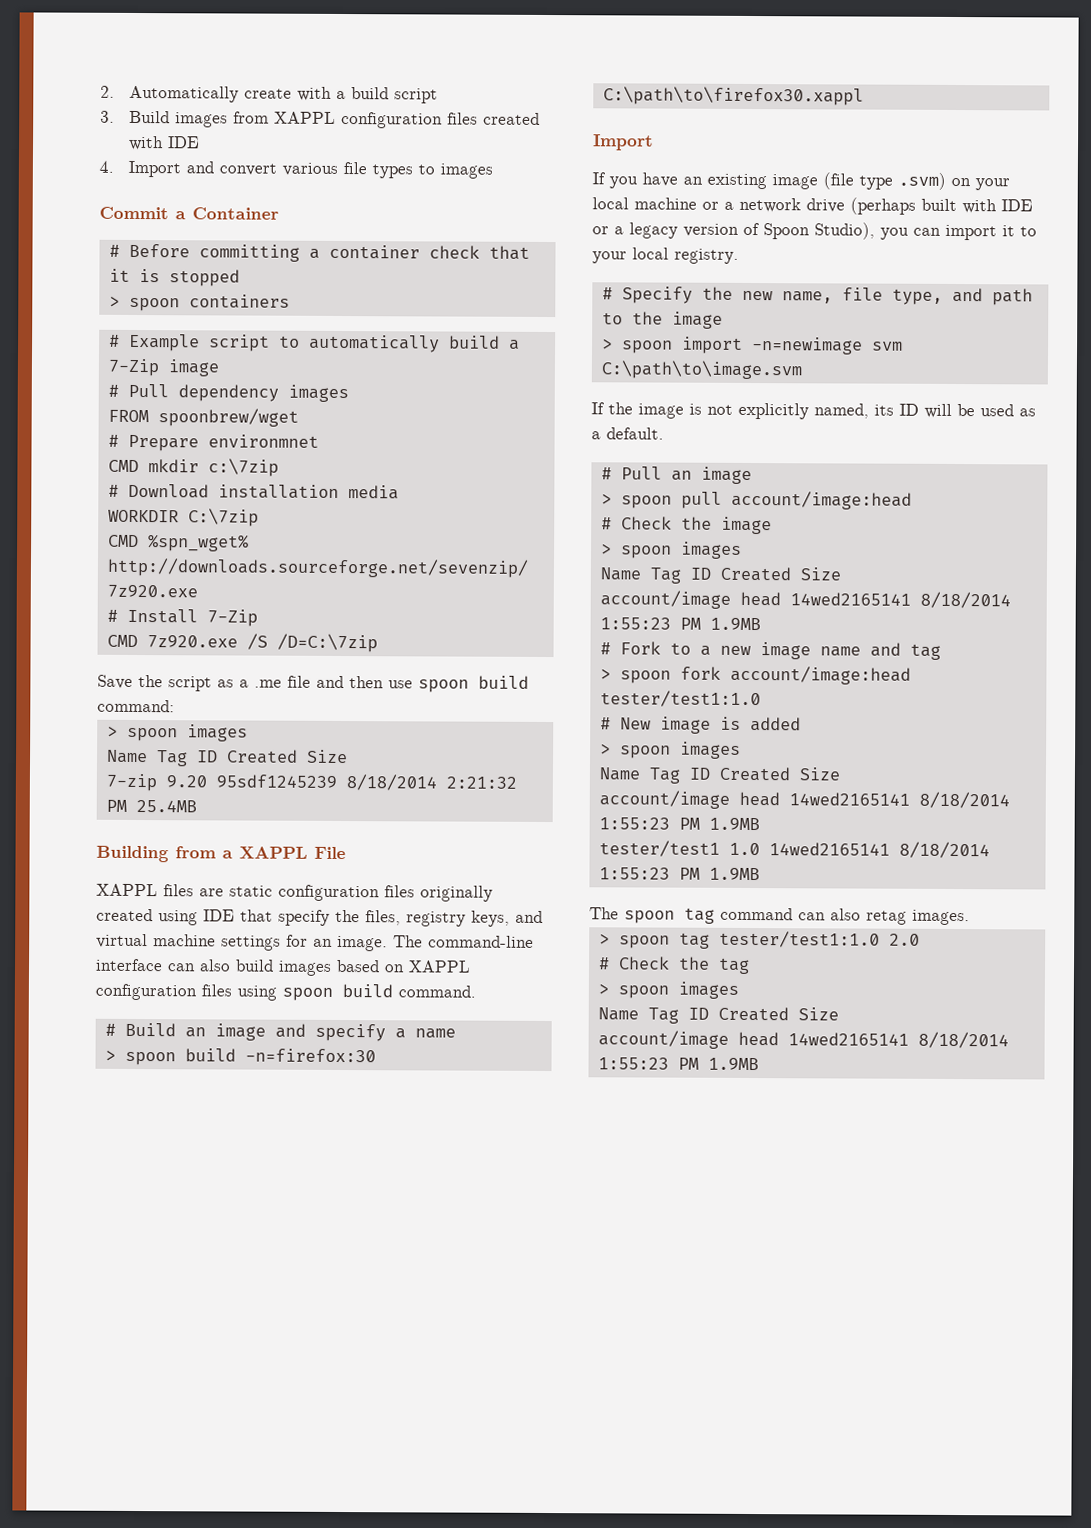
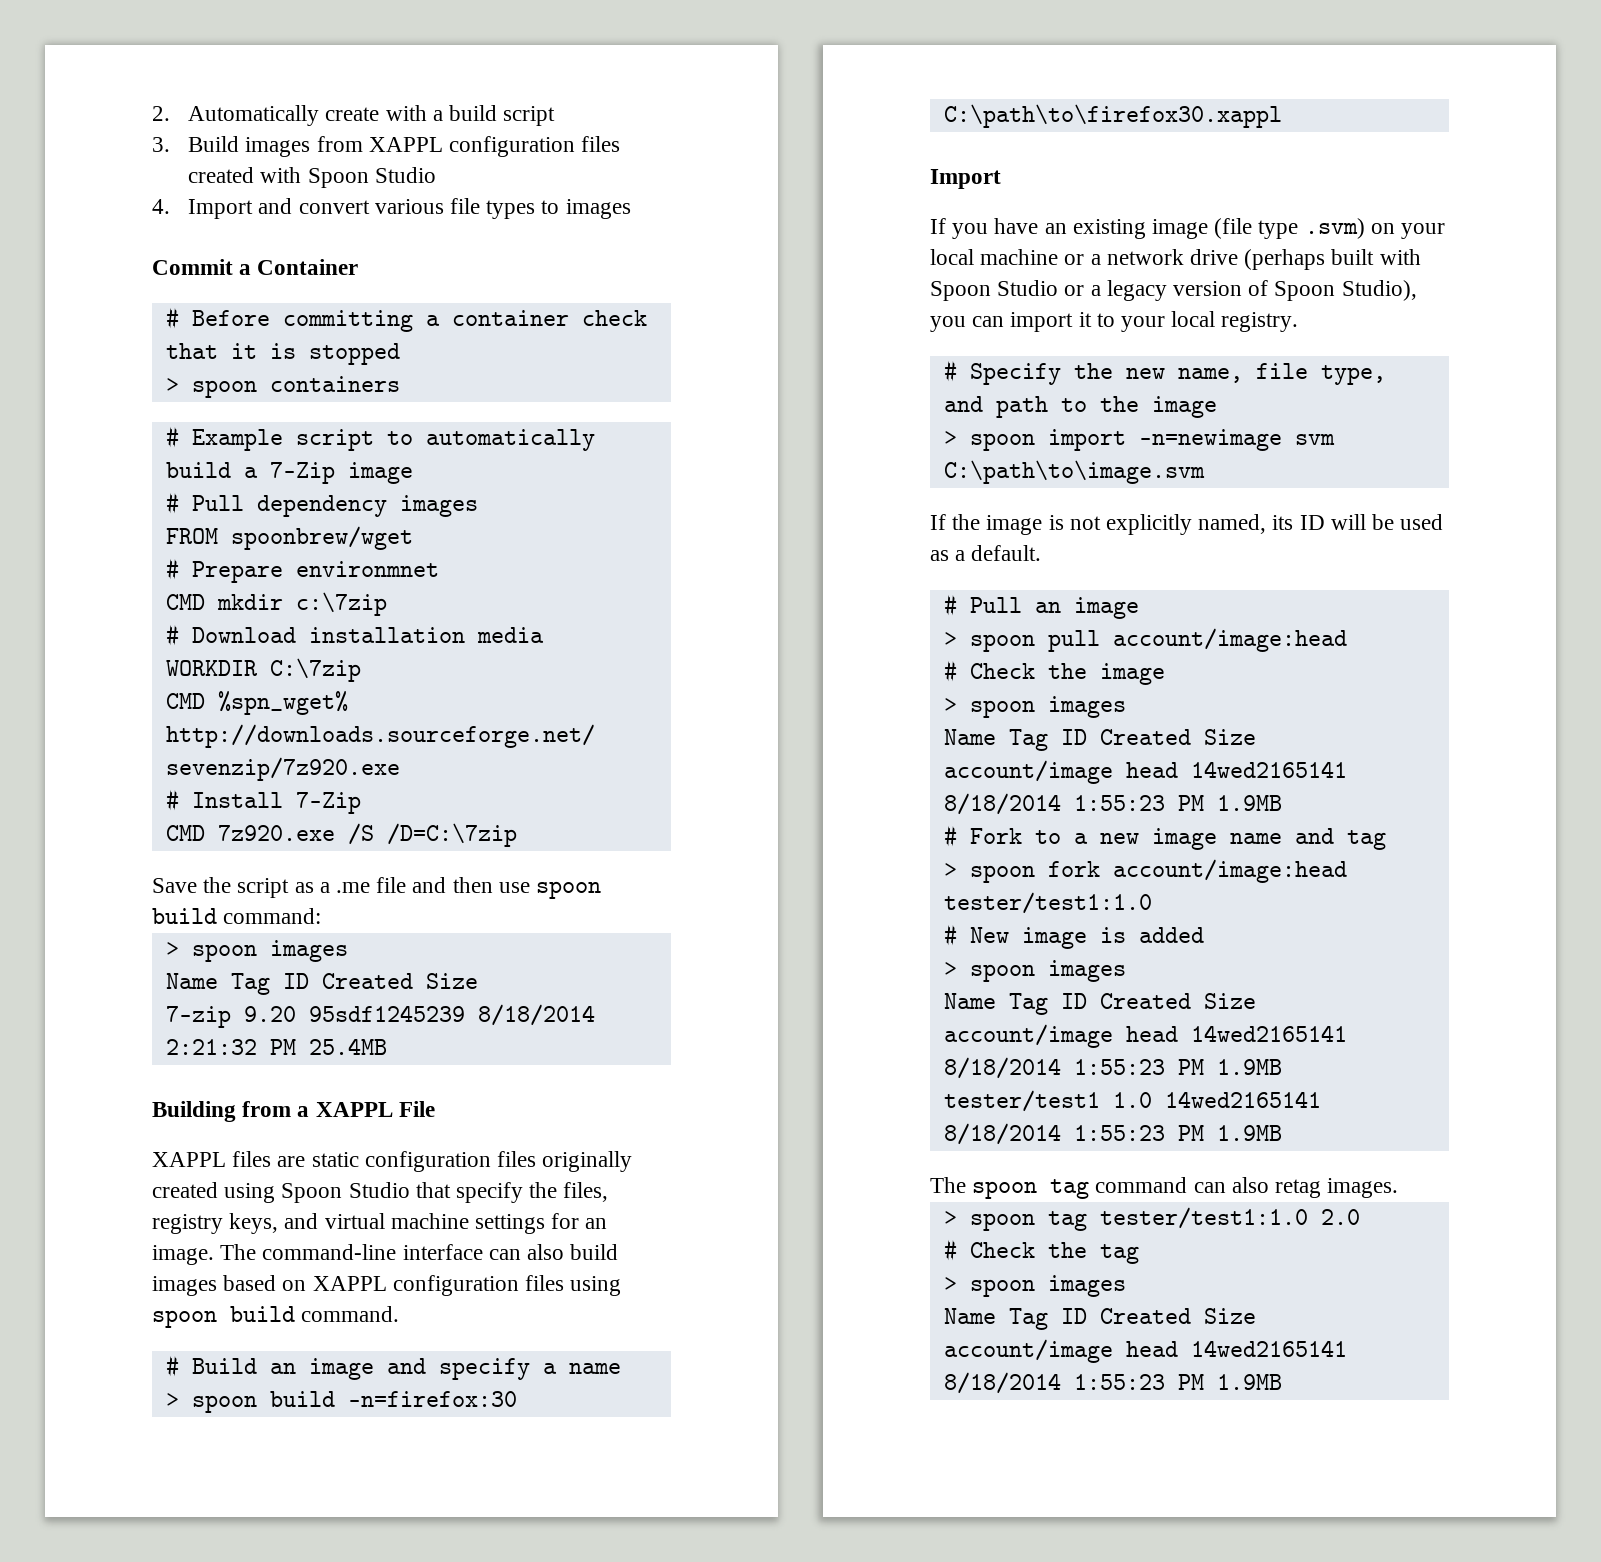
[168,136,201,149] IDE -> [307,167,436,188] Spoon Studio
[203,909,235,922] IDE -> [281,1182,410,1203] Spoon Studio
[1001,199,1033,212] IDE -> [930,280,1059,301] Spoon Studio

